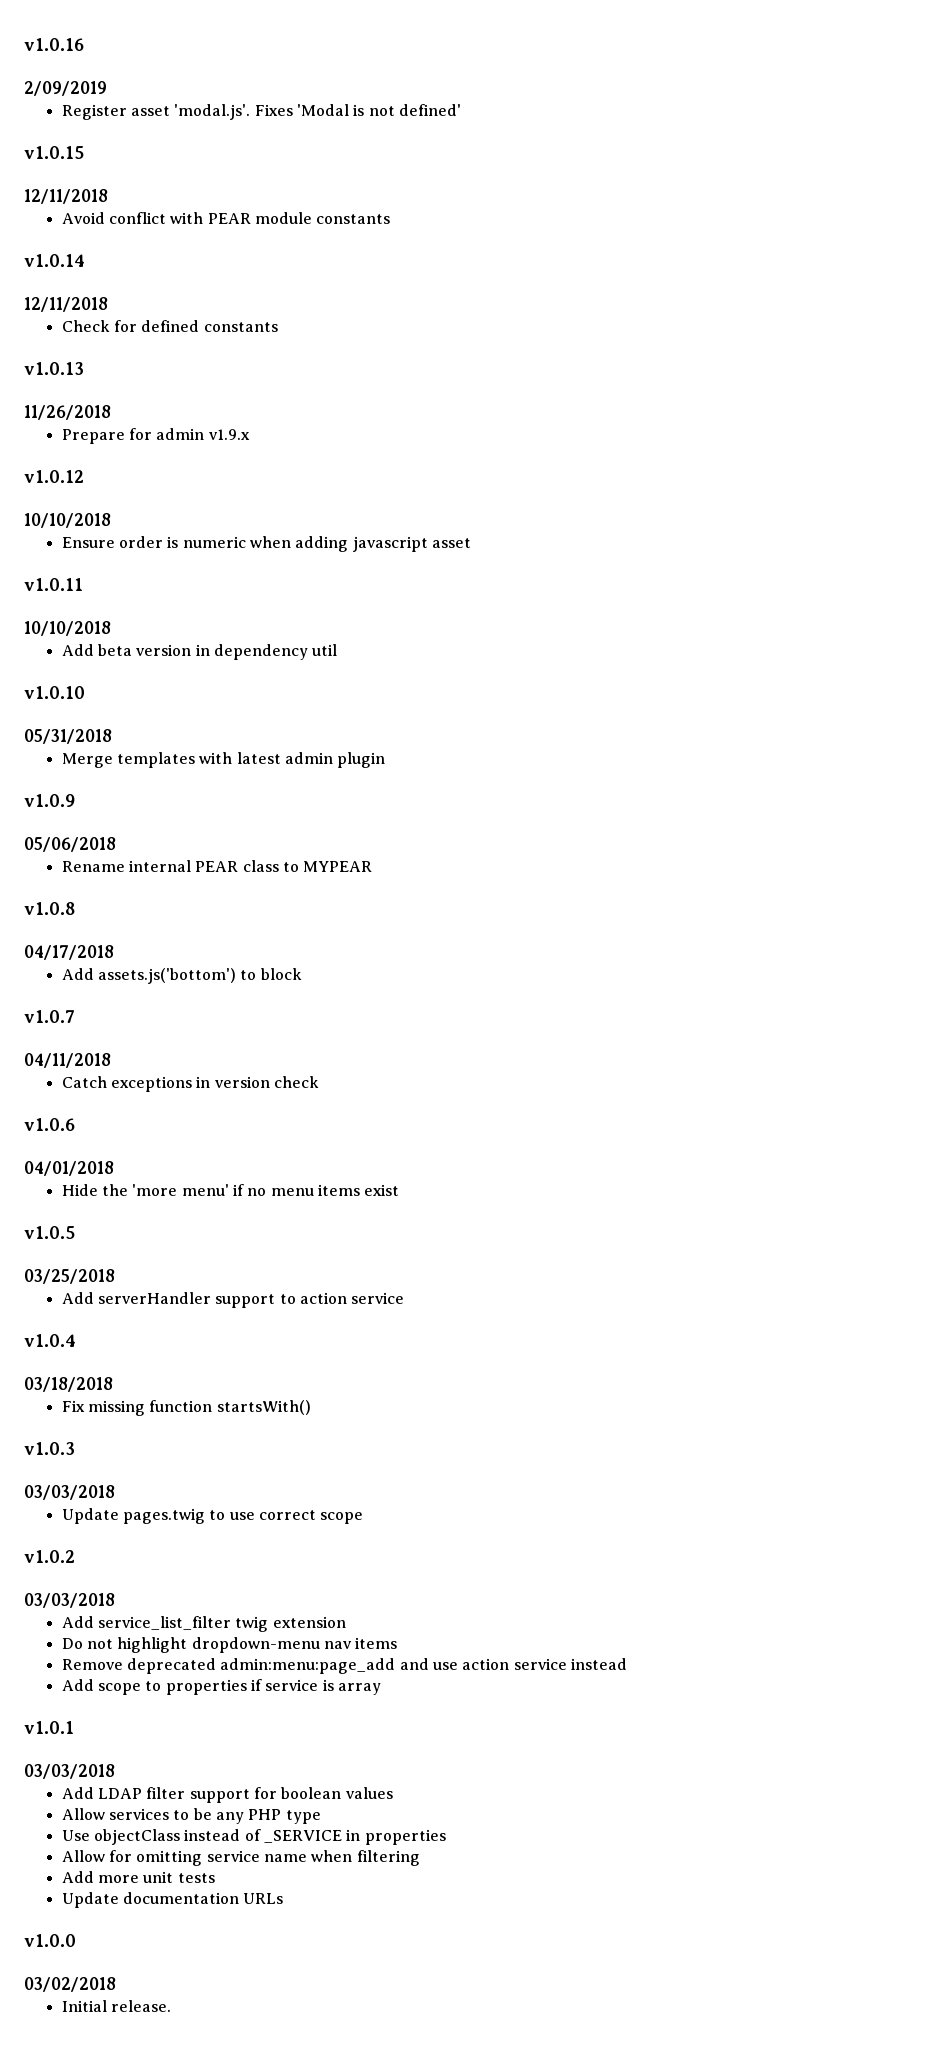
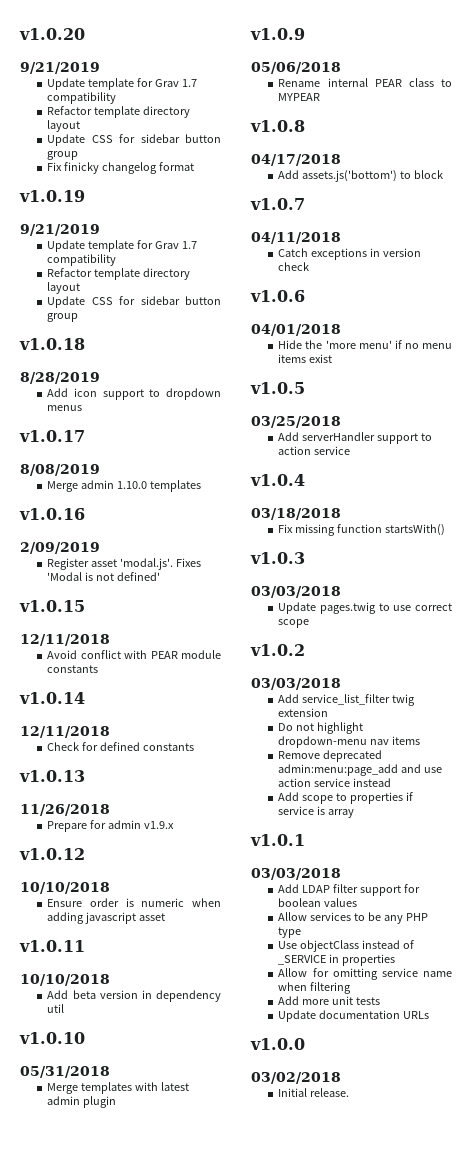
(24, 44) none -> [19,28,85,40] [20,62,100,74] [47,78,198,90] [47,92,117,104] [47,106,191,118] [47,120,81,132] [47,134,221,146] [47,151,79,160] [47,162,195,174] [19,190,85,202] [20,224,100,236] [47,240,198,252] [47,254,117,266] [47,268,191,280] [47,282,81,294] [47,296,221,308] [47,313,79,322] [19,338,85,350] [20,372,100,384] [47,388,221,400] [47,405,83,411] [19,430,85,442] [20,464,100,476] [47,480,202,492] v1.0.20 // 9/21/2019 // Update template for Grav 1.7 compatibility // Refactor template directory layout // Update CSS for sidebar button group // Fix finicky changelog format // v1.0.19 // 9/21/2019 // Update template for Grav 1.7 compatibility // Refactor template directory layout // Update CSS for sidebar button group // v1.0.18 // 8/28/2019 // Add icon support to dropdown menus // v1.0.17 // 8/08/2019 // Merge admin 1.10.0 templates //

